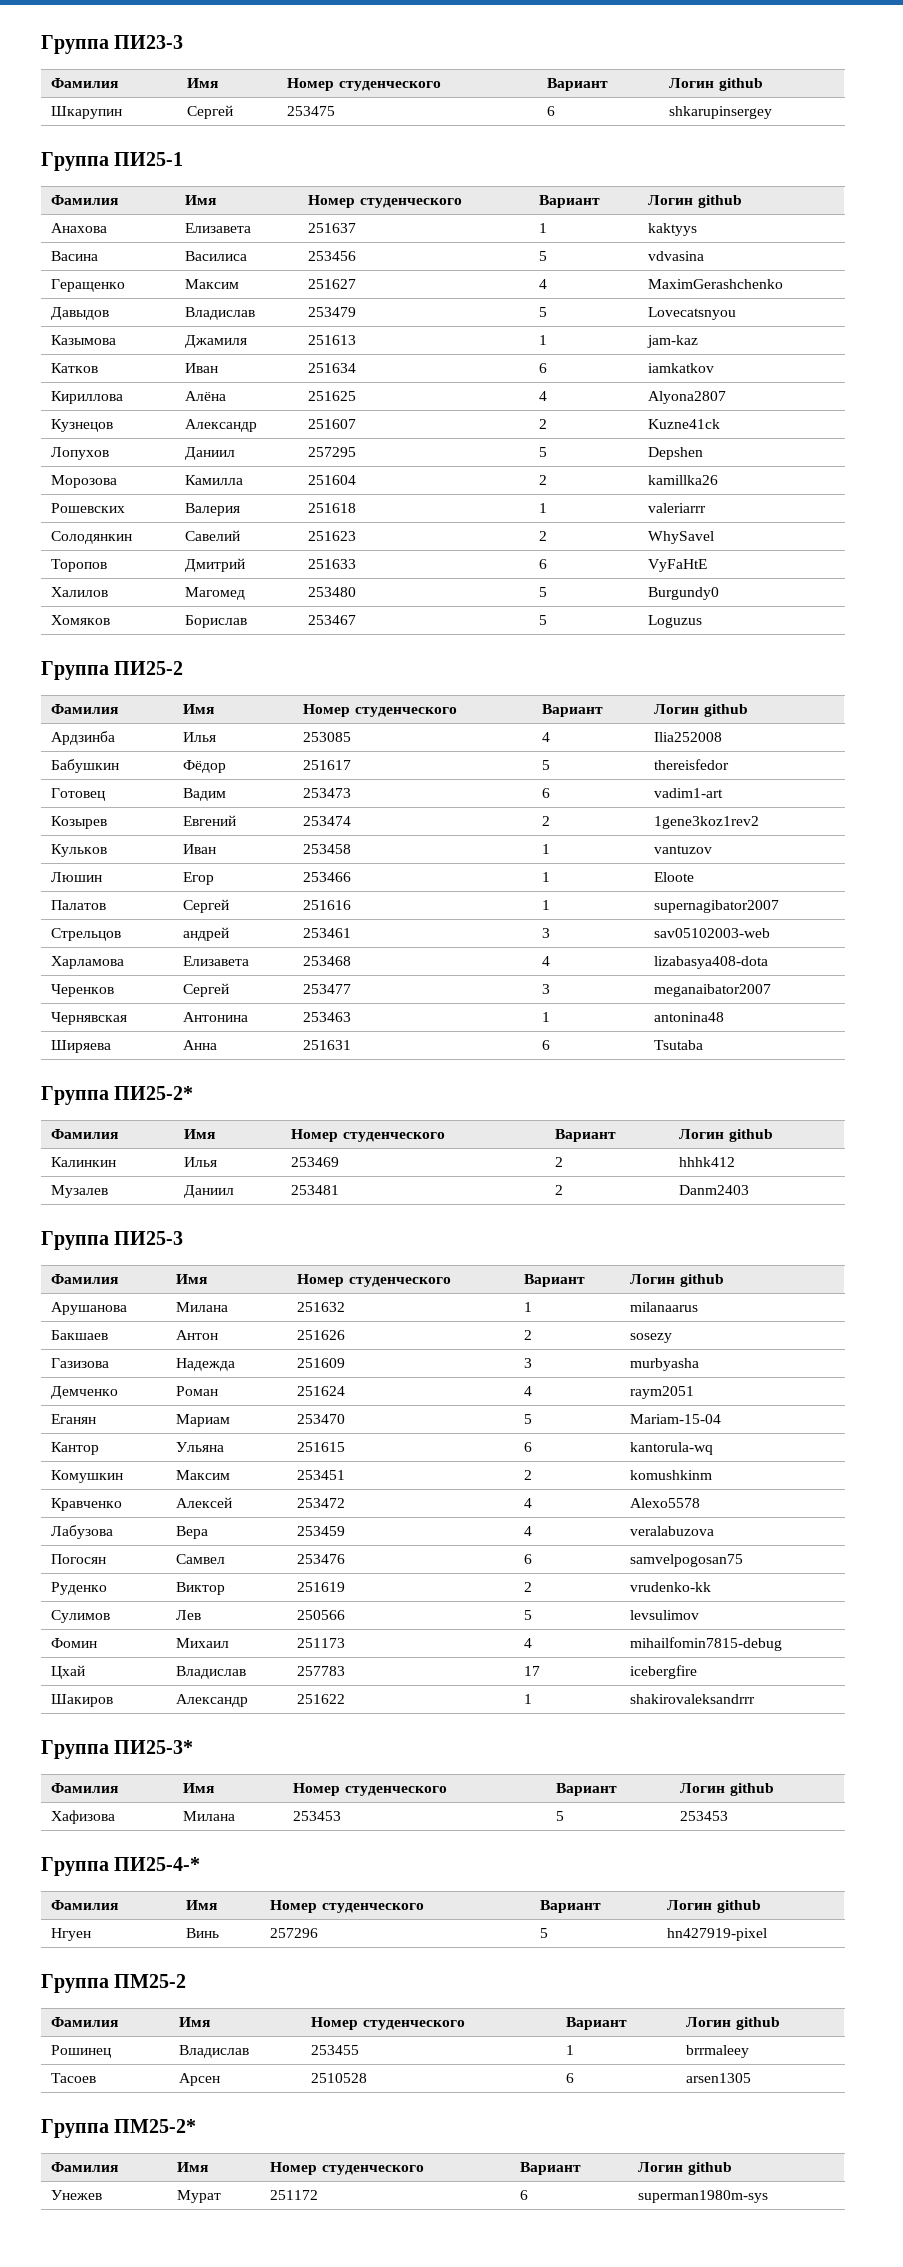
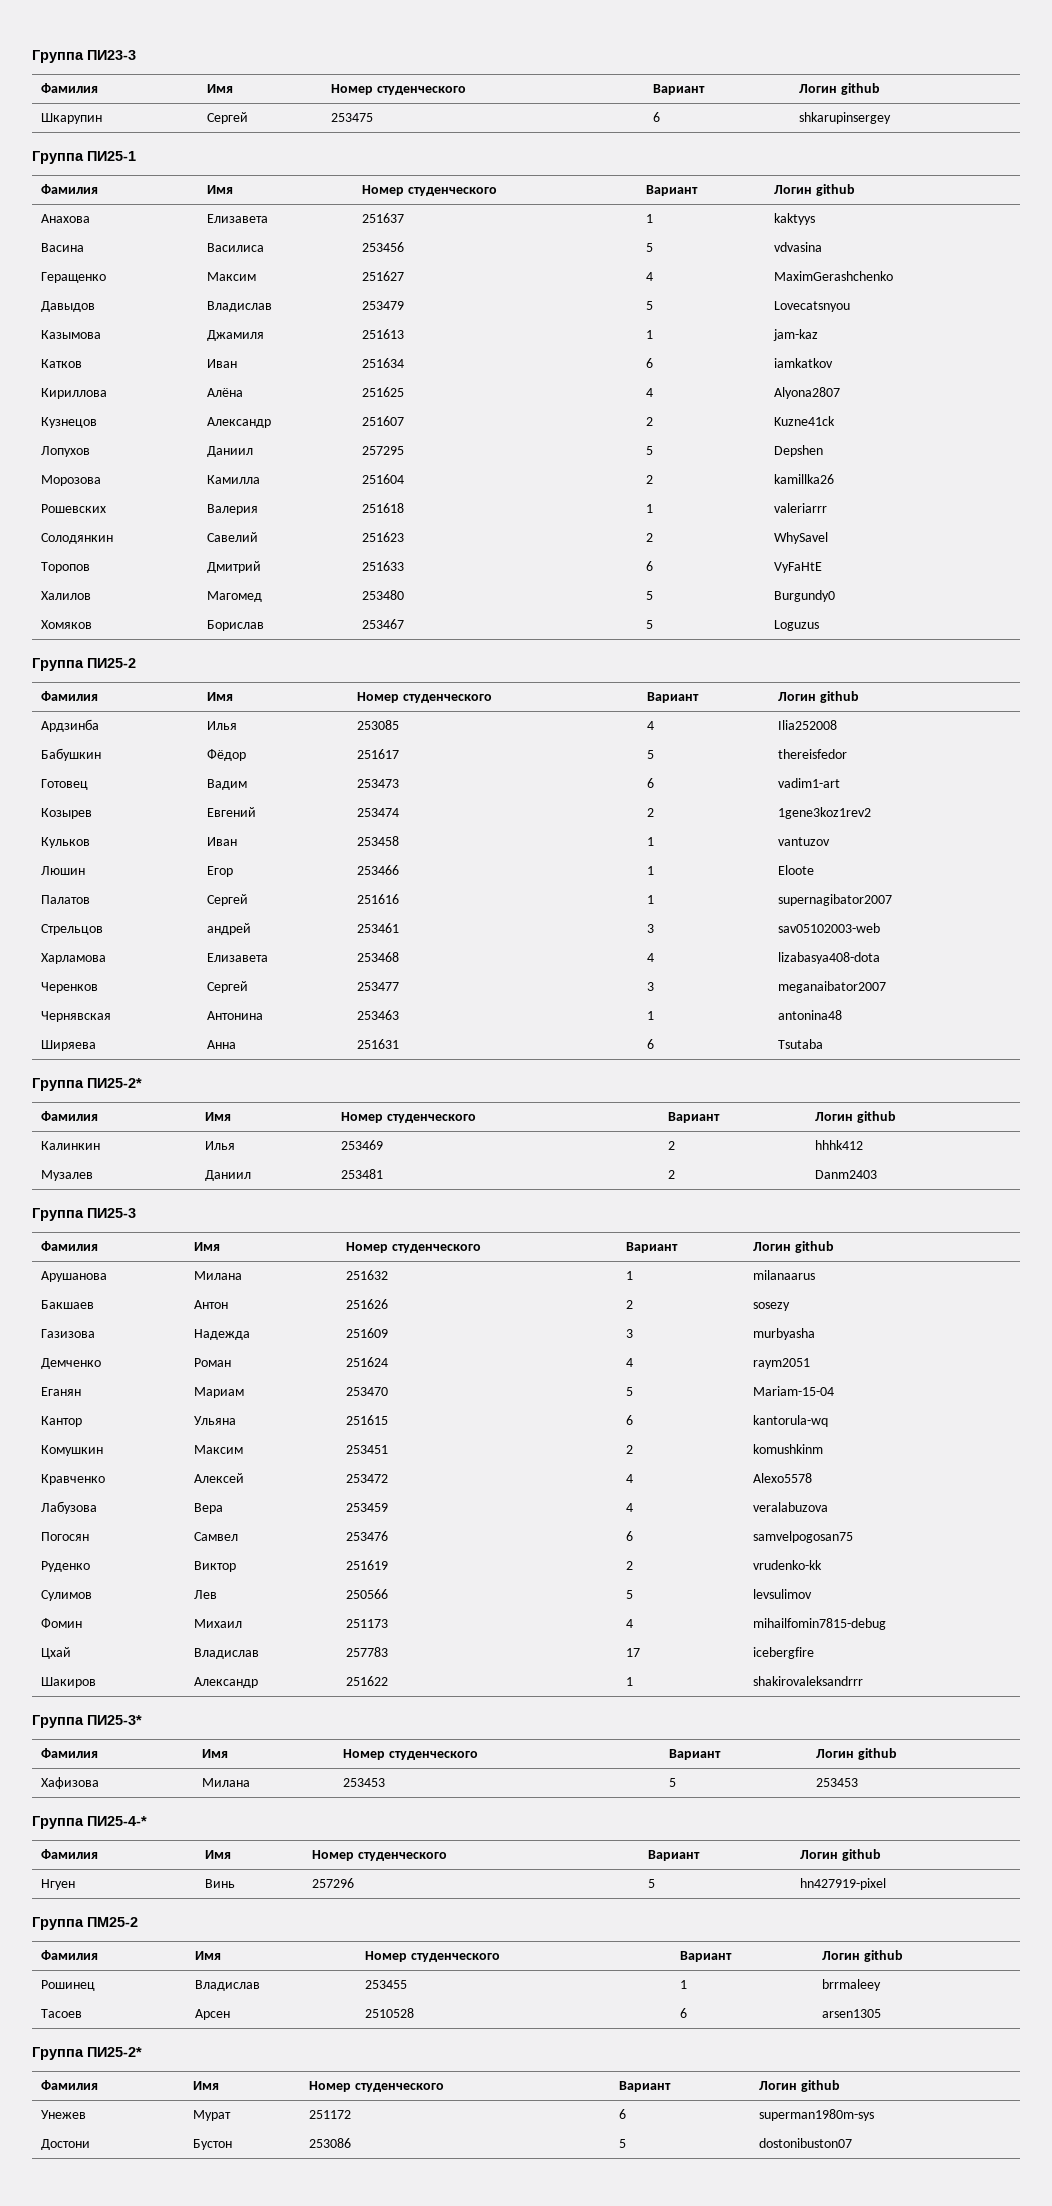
[114,2119,197,2133] ПМ25-2* -> [87,2047,142,2057] ПИ25-2*
(769, 2196) none -> [40,2139,90,2150] [192,2139,232,2150] [308,2138,351,2148] [618,2139,626,2148] [758,2138,852,2148] // Достони | Бустон | 253086 | 5 | dostonibuston07

